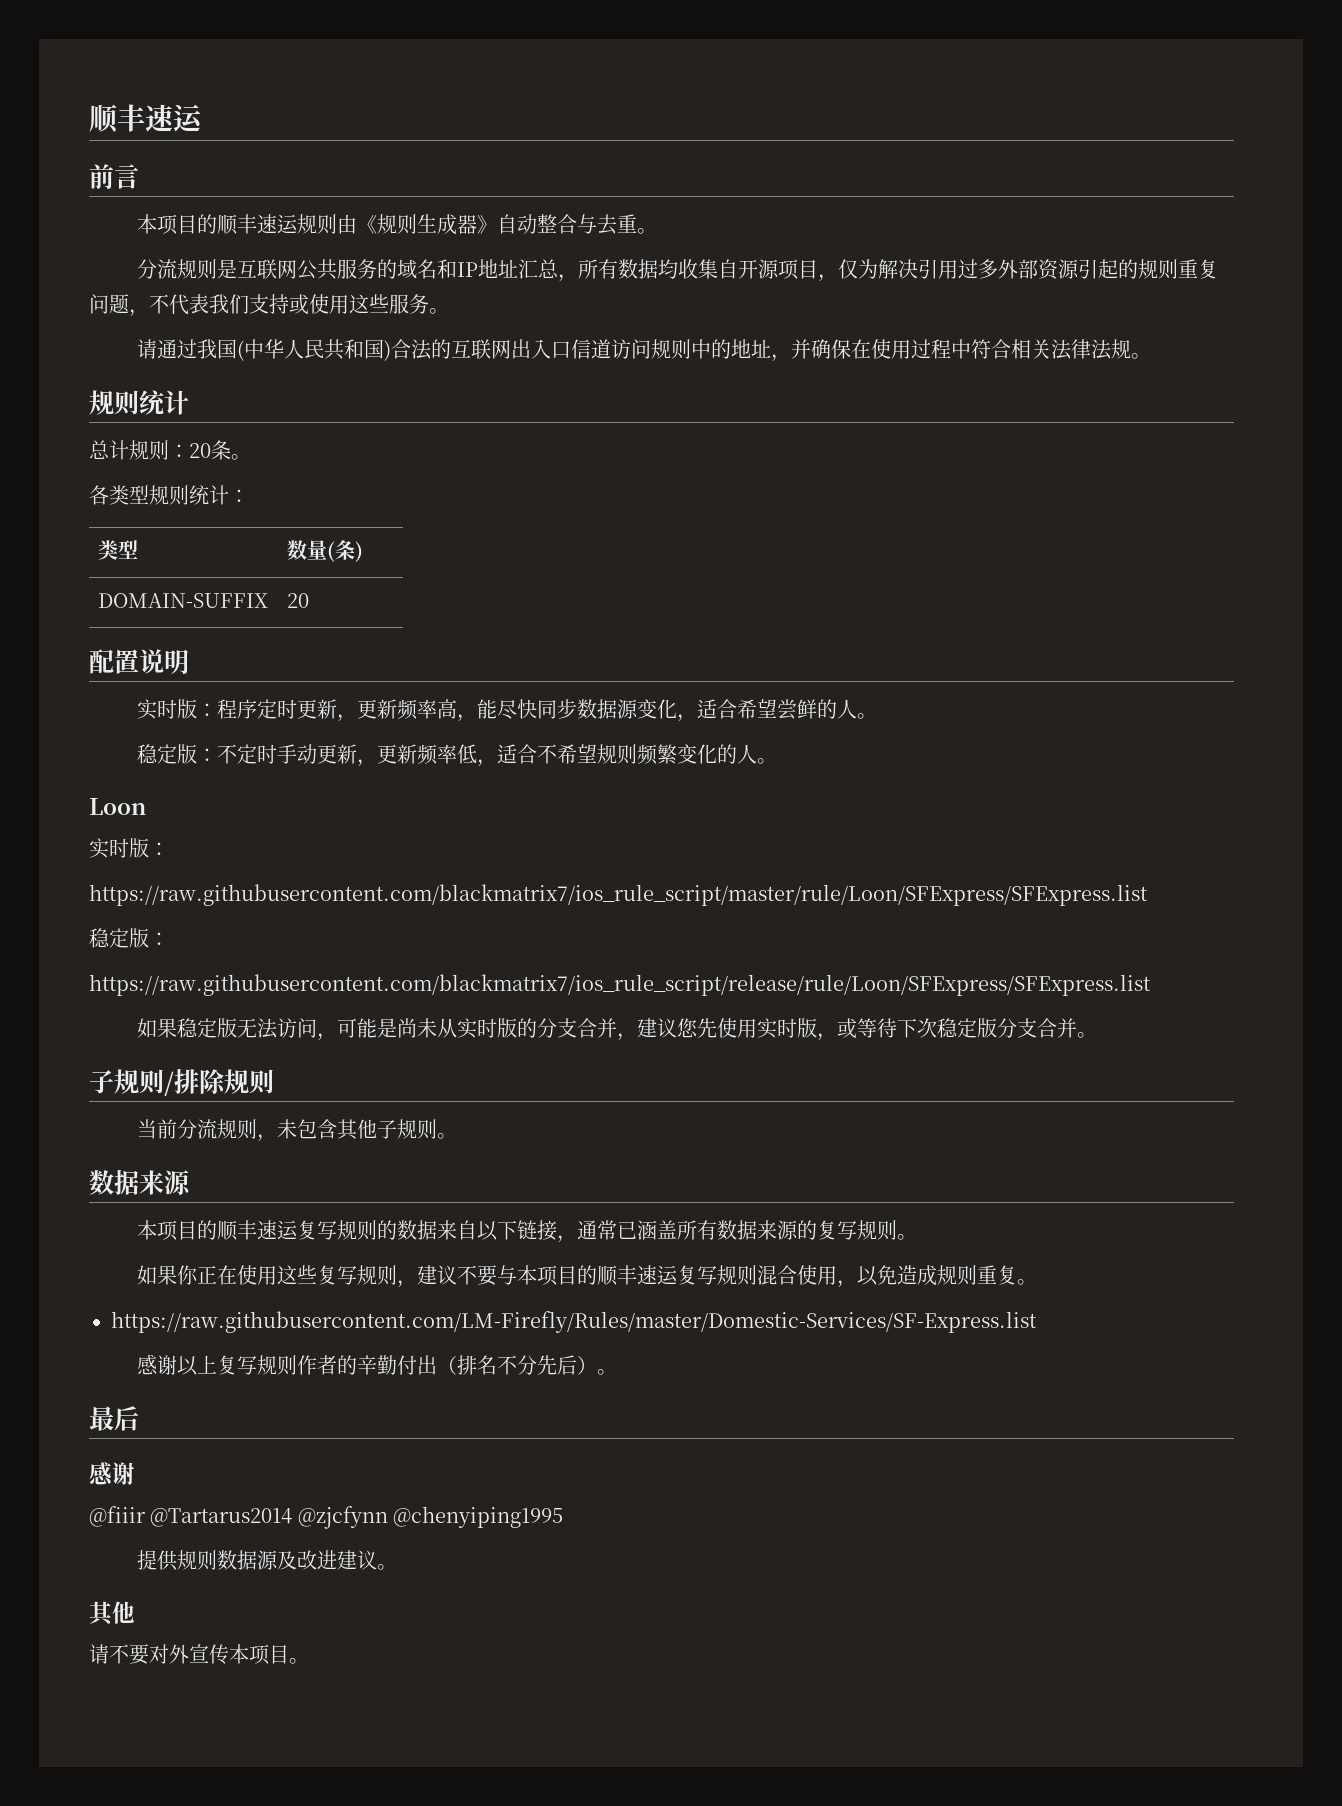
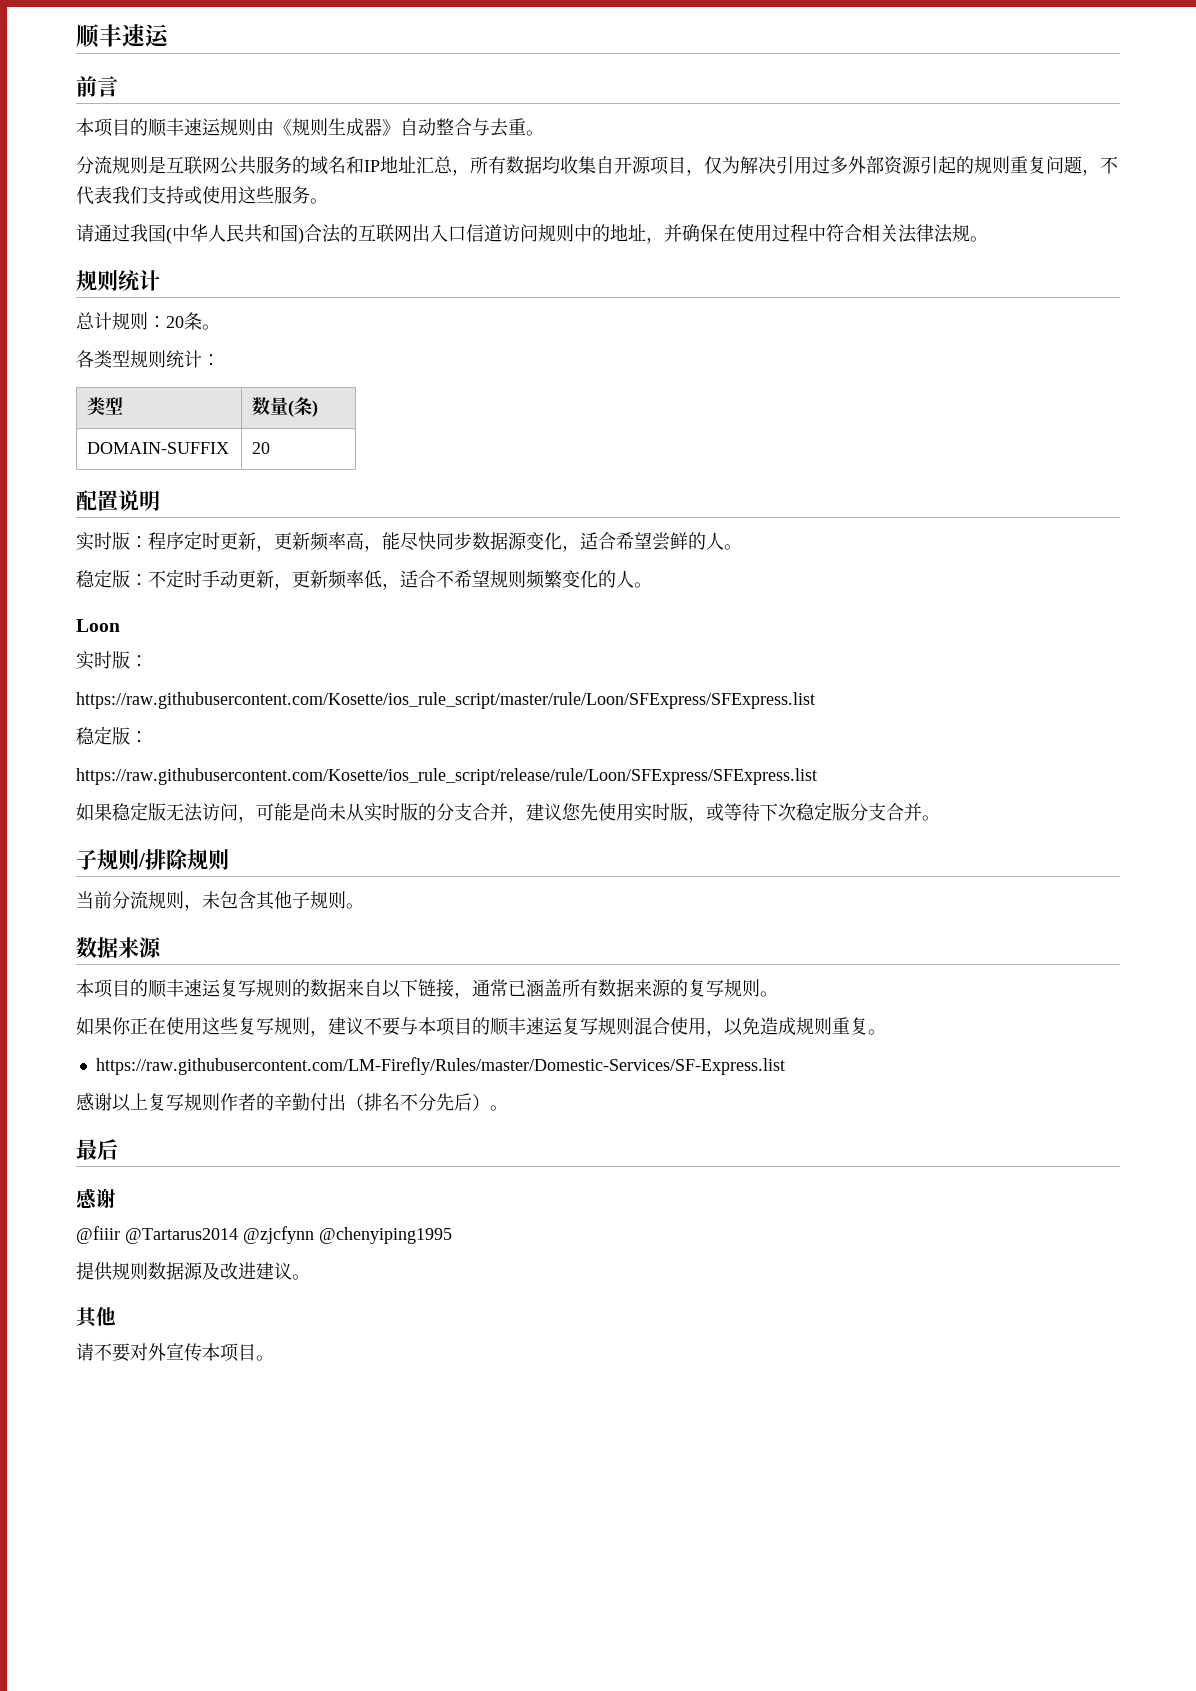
[89,884,1148,906] https://raw.githubusercontent.com/blackmatrix7/ios_rule_script/master/rule/Loon/SFExpress/SFExpress.list -> [76,692,815,709] https://raw.githubusercontent.com/Kosette/ios_rule_script/master/rule/Loon/SFExpress/SFExpress.list
[89,974,1151,996] https://raw.githubusercontent.com/blackmatrix7/ios_rule_script/release/rule/Loon/SFExpress/SFExpress.list -> [76,768,817,785] https://raw.githubusercontent.com/Kosette/ios_rule_script/release/rule/Loon/SFExpress/SFExpress.list

